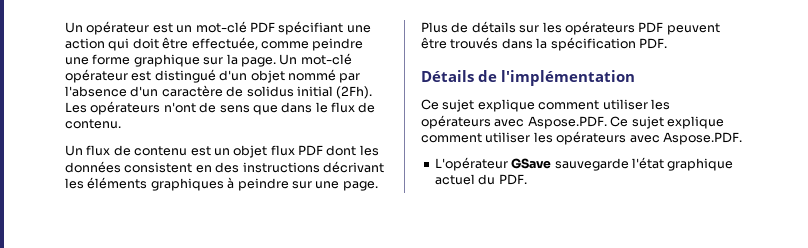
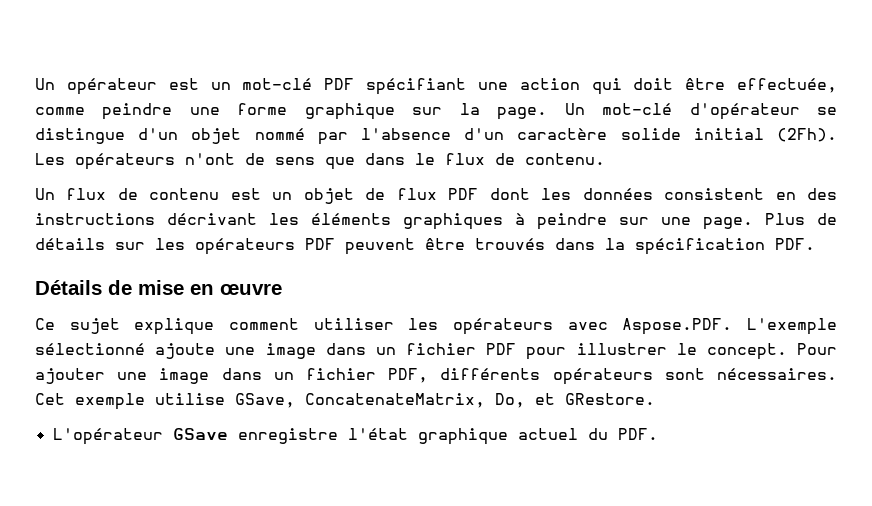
[65,69,216,83] opérateur est distingué -> [689,103,837,120] [35,128,125,144] d'opérateur se distingue
[226,86,294,97] de solidus -> [620,128,681,140] solide
(268, 151) none -> [365,188,386,200] de
[501,70,635,86] [421,99,670,112] [421,115,724,129] [421,131,742,145] l'implémentation // Ce sujet explique comment utiliser les opérateurs avec Aspose.PDF. Ce sujet explique comment utiliser les opérateurs avec Aspose.PDF. -> [138,280,282,295] [35,318,837,335] [35,343,837,360] [35,368,837,385] [35,393,655,410] mise en œuvre // Ce sujet explique comment utiliser les opérateurs avec Aspose.PDF. L'exemple sélectionné ajoute une image dans un fichier PDF pour illustrer le concept. Pour ajouter une image dans un fichier PDF, différents opérateurs sont nécessaires. Cet exemple utilise GSave, ConcatenateMatrix, Do, et GRestore.
[554,158,629,171] sauvegarde -> [237,428,338,444] enregistre

